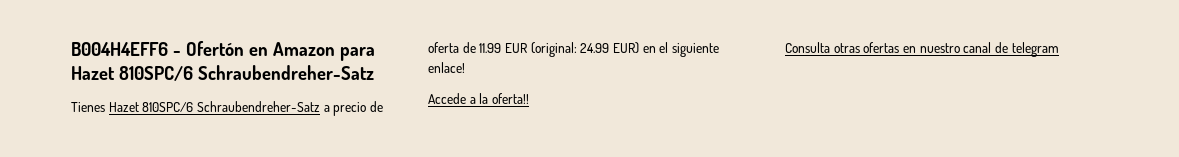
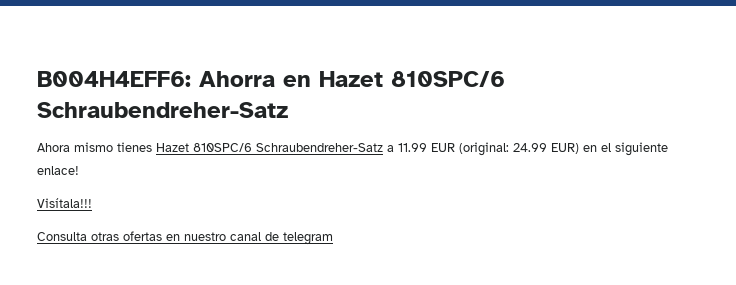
[71,41,375,61] B004H4EFF6 - Ofertón en Amazon para -> [37,71,311,87] B004H4EFF6: Ahorra en
[71,102,105,112] Tienes -> [37,142,152,152] Ahora mismo tienes
[333,101,383,116] [428,42,476,53] precio de oferta de -> (394, 148) none
[428,93,529,104] Accede a la oferta!! -> [37,198,92,208] Visítala!!!

